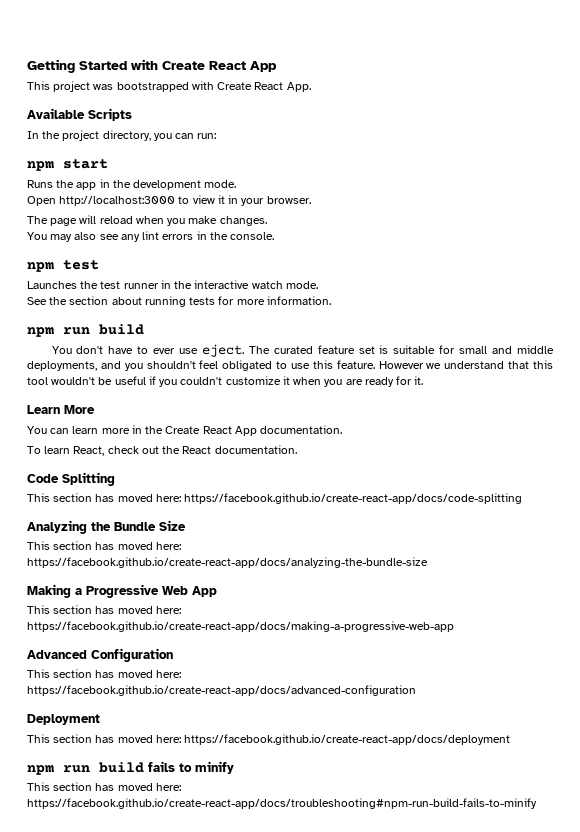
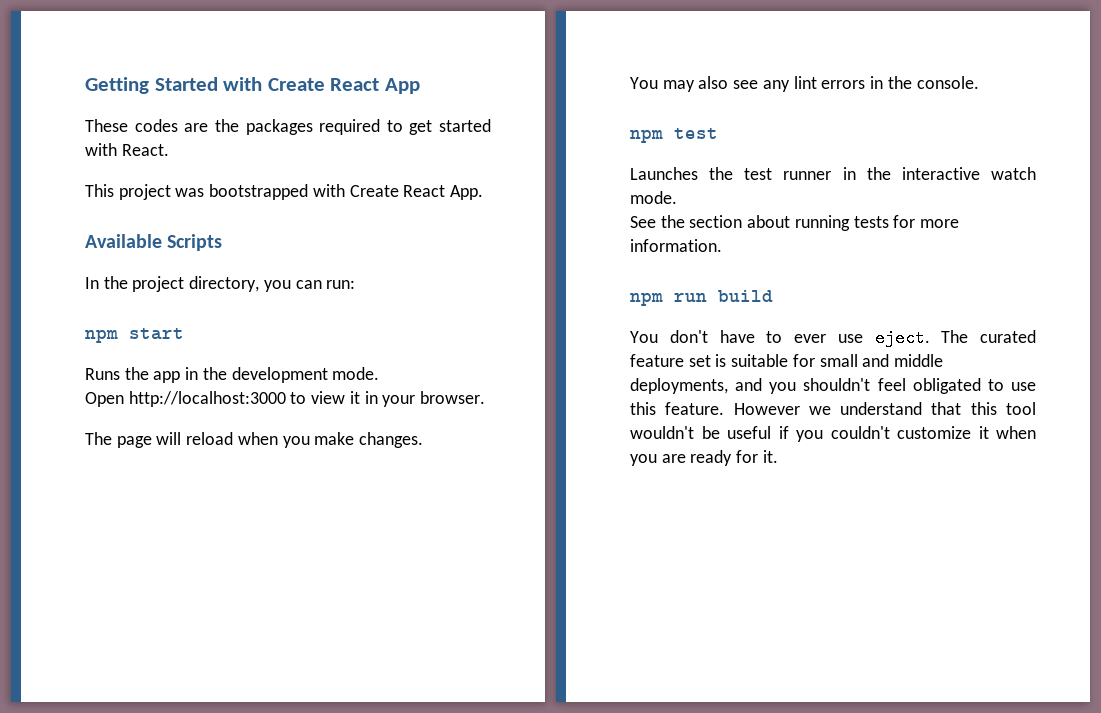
(277, 66) none -> [85,119,491,135] [85,143,169,156] // These codes are the packages required to get started with React.
[27,405,95,414] [27,425,343,436] [27,445,297,456] [27,472,115,486] [27,493,523,504] [27,520,186,534] [27,541,181,550] [27,557,428,568] [27,584,217,598] [27,605,181,614] [27,621,454,632] [27,648,173,662] [27,669,181,678] [27,685,416,696] [27,714,100,725] [27,734,511,745] [27,761,234,775] [27,782,181,791] [27,798,537,809] // Learn More // You can learn more in the Create React App documentation. // To learn React, check out the React documentation. // Code Splitting // This section has moved here: https://facebook.github.io/create-react-app/docs/code-splitting // Analyzing the Bundle Size // This section has moved here: https://facebook.github.io/create-react-app/docs/analyzing-the-bundle-size // Making a Progressive Web App // This section has moved here: https://facebook.github.io/create-react-app/docs/making-a-progressive-web-app // Advanced Configuration // This section has moved here: https://facebook.github.io/create-react-app/docs/advanced-configuration // Deployment // This section has moved here: https://facebook.github.io/create-react-app/docs/deployment // npm run build fails to minify // This section has moved here: https://facebook.github.io/create-react-app/docs/troubleshooting#npm-run-build-fails-to-minify -> (778, 456) none

